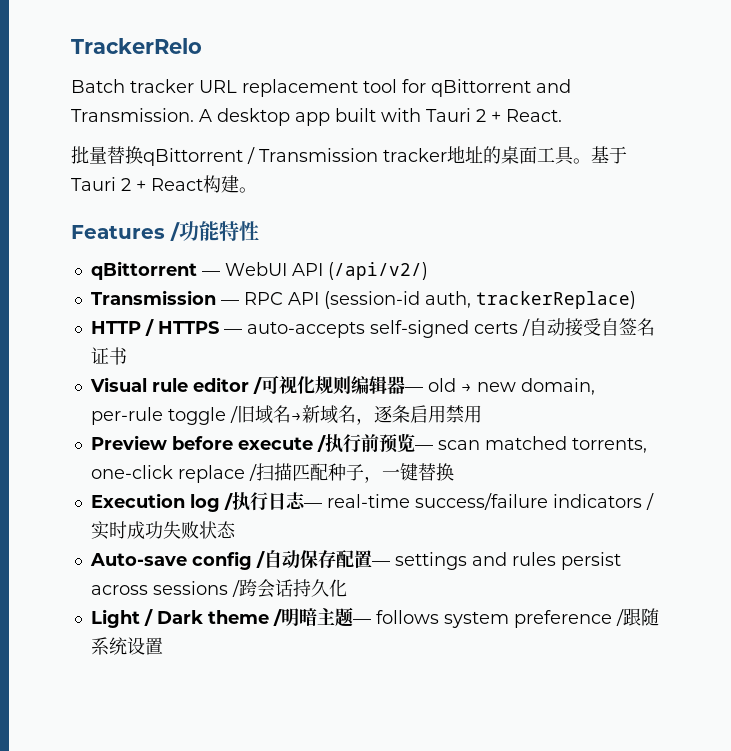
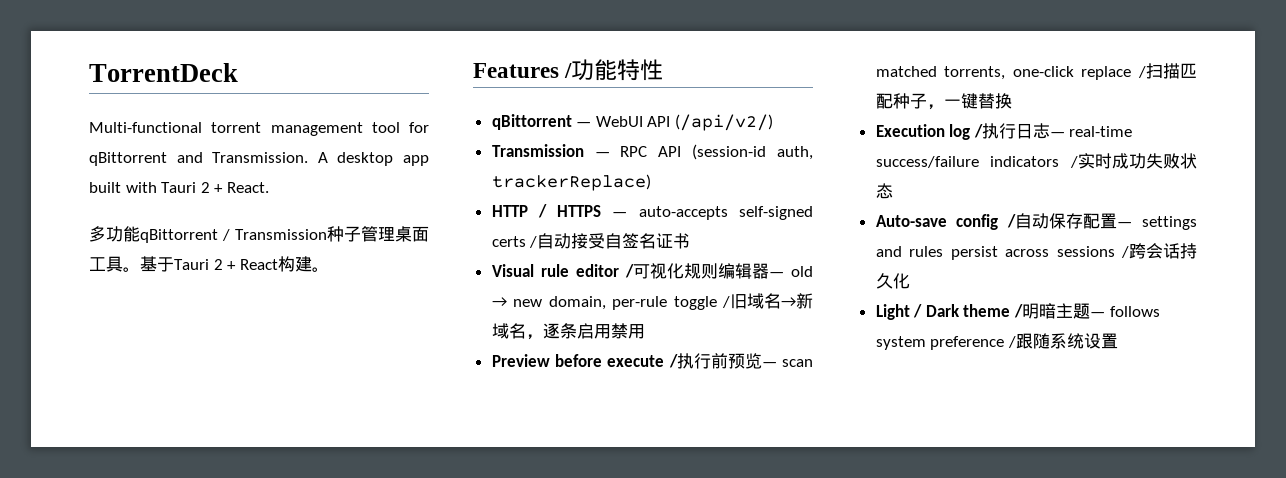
[71,38,202,54] [71,79,358,97] TrackerRelo // Batch tracker URL replacement -> [89,63,238,82] [89,122,363,136] TorrentDeck // Multi-functional torrent management
[71,146,143,164] 批量替换 -> [89,226,140,242] 多功能
[383,146,501,164] tracker地址的 -> [327,226,395,242] 种子管理

